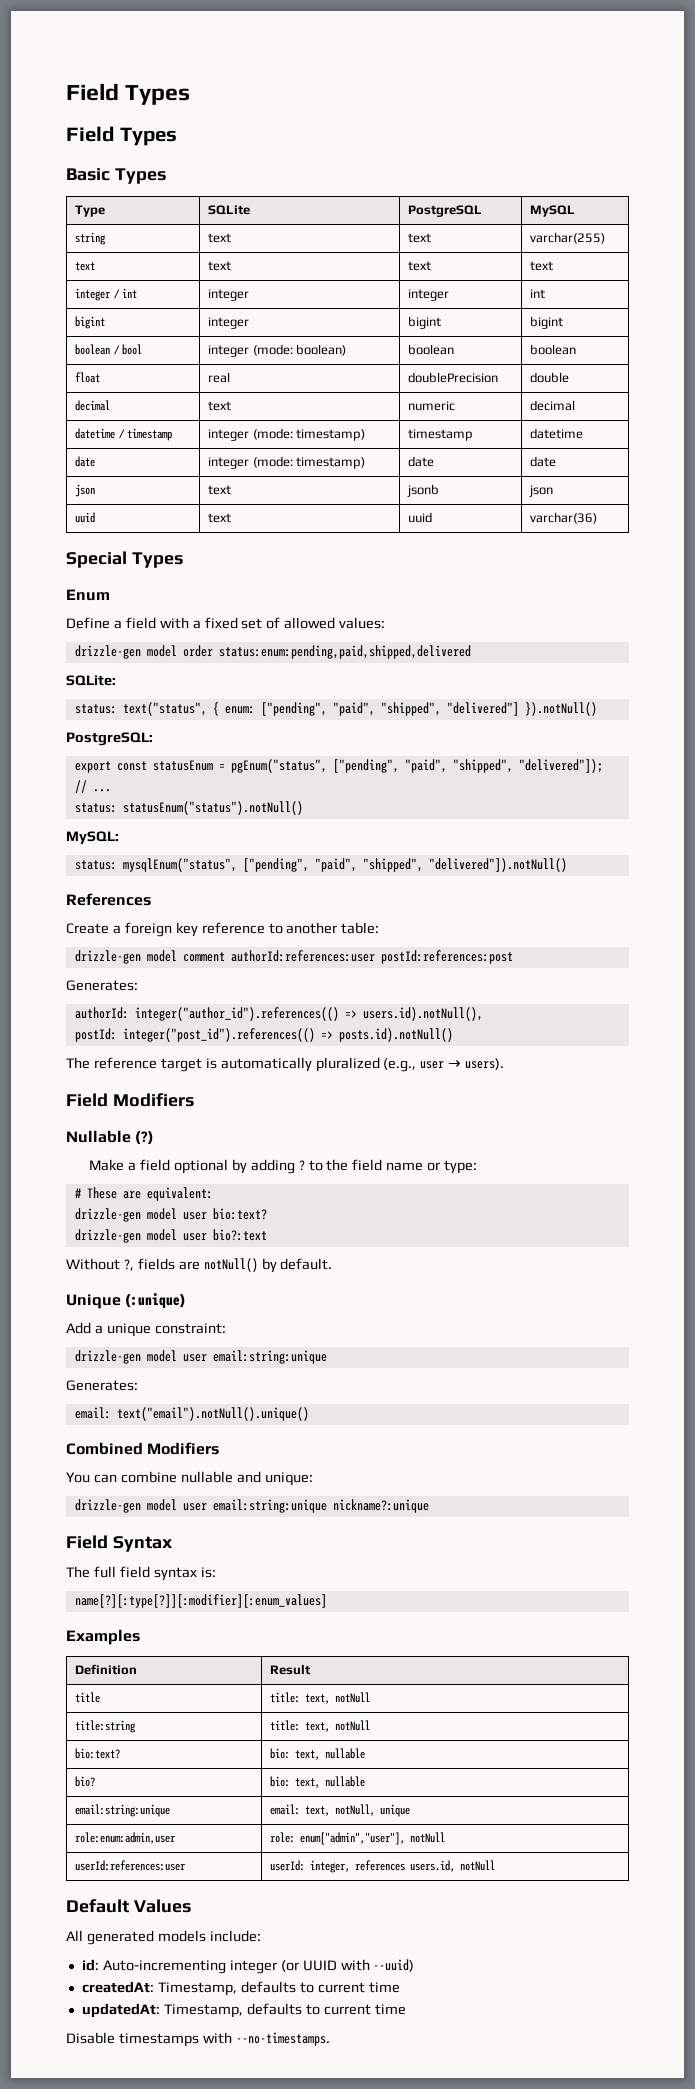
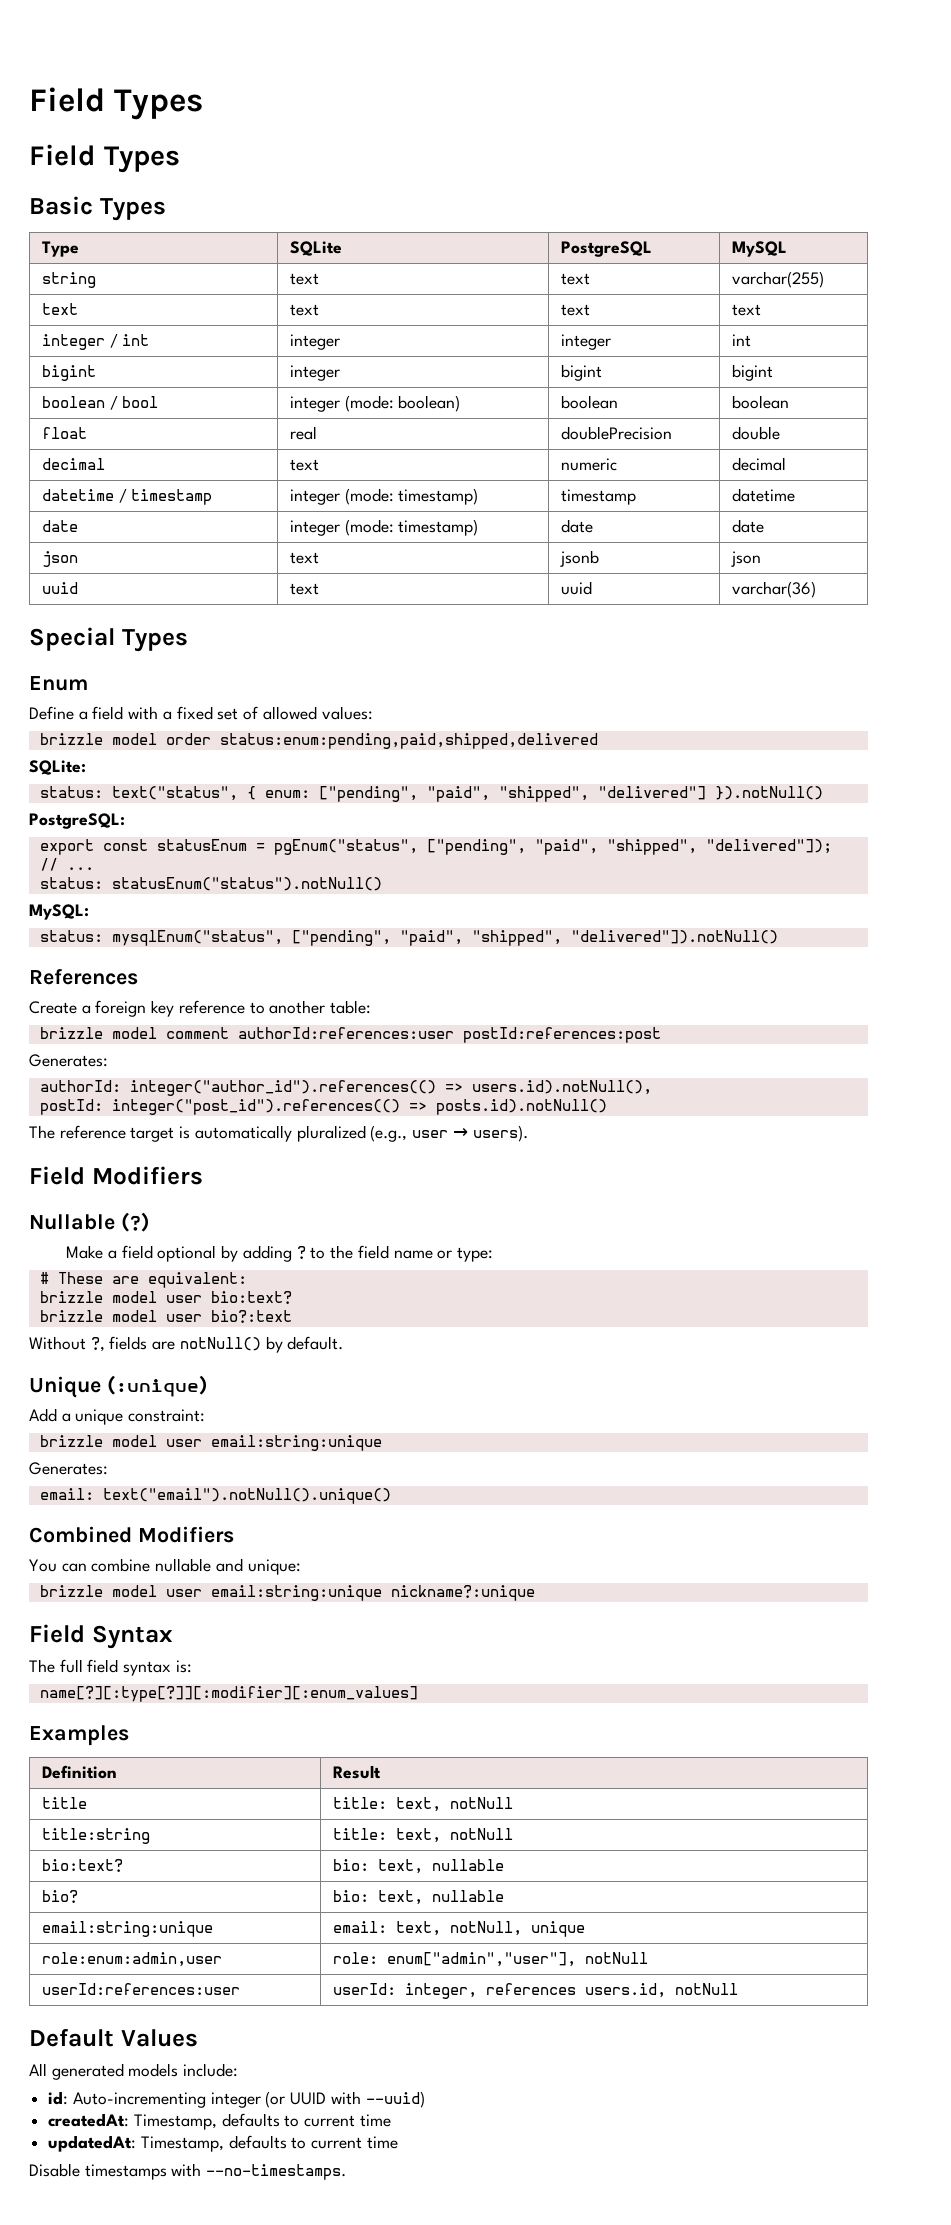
[74,645,141,659] drizzle-gen -> [39,733,103,745] brizzle
[74,950,141,964] drizzle-gen -> [39,1027,103,1039] brizzle
[74,1208,141,1222] drizzle-gen -> [39,1291,103,1303] brizzle
[74,1229,141,1243] drizzle-gen -> [39,1310,103,1322] brizzle
[74,1350,141,1364] drizzle-gen -> [39,1435,103,1447] brizzle
[74,1499,141,1513] drizzle-gen -> [39,1585,103,1597] brizzle

